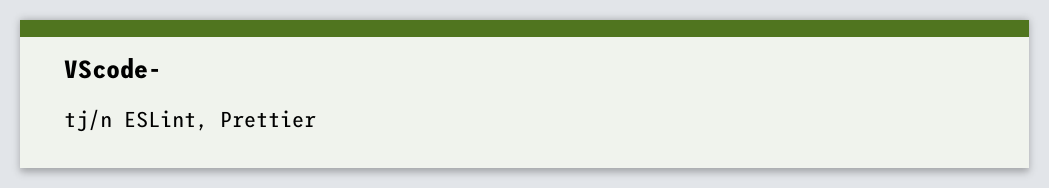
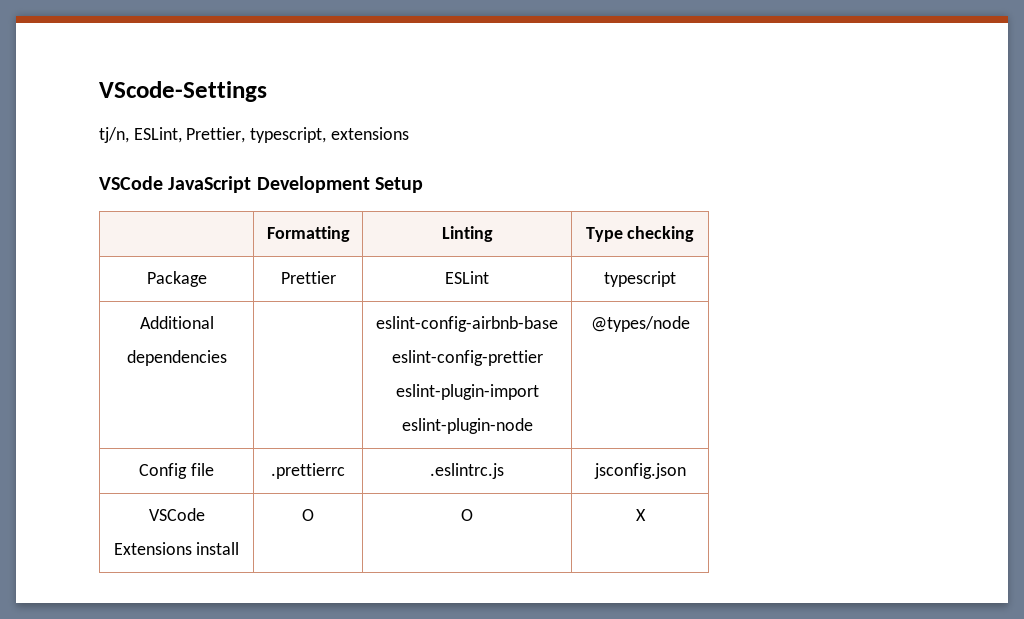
[64,58,162,79] [64,109,316,132] VScode- // tj/n ESLint, Prettier -> [99,81,267,102] [99,127,409,143] [99,176,423,193] [266,226,350,242] [441,226,493,242] [585,226,695,242] [146,271,207,287] [280,271,336,284] [445,271,489,284] [604,271,676,287] [139,316,214,329] [126,350,227,366] [376,316,558,332] [391,350,543,366] [395,384,539,400] [401,418,533,434] [590,316,690,332] [139,463,214,479] [271,463,345,479] [430,463,504,479] [593,463,686,479] [148,508,205,521] [113,542,240,555] [302,509,314,521] [461,509,473,521] [635,509,646,521] VScode-Settings // tj/n, ESLint, Prettier, typescript, extensions // VSCode JavaScript Development Setup // | Formatting | Linting | Type checking // Package | Prettier | ESLint | typescript // Additional // dependencies | | eslint-config-airbnb-base // eslint-config-prettier // eslint-plugin-import // eslint-plugin-node | @types/node // Config file | .prettierrc | .eslintrc.js | jsconfig.json // VSCode // Extensions install | O | O | X

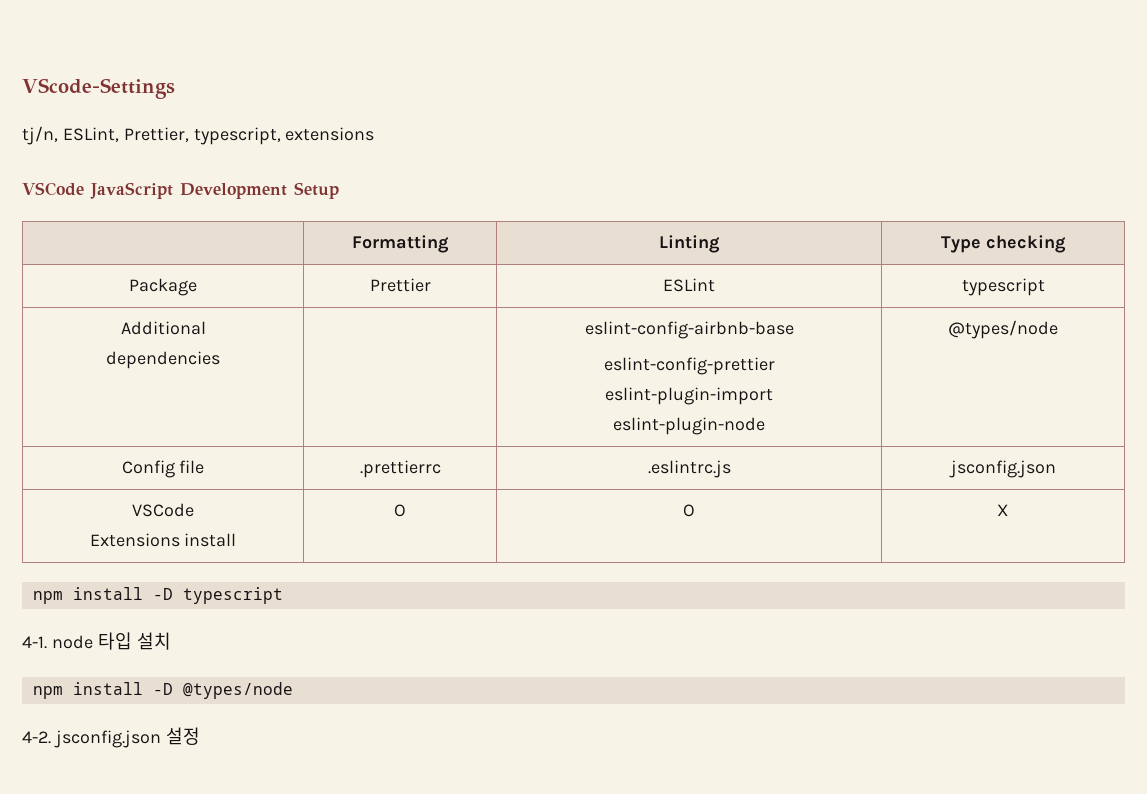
(646, 515) none -> [32,587,283,604] [22,632,171,650] [32,682,293,699] [22,727,200,748] // npm install -D typescript // 4-1. node 타입 설치 // npm install -D @types/node // 4-2. jsconfig.json 설정

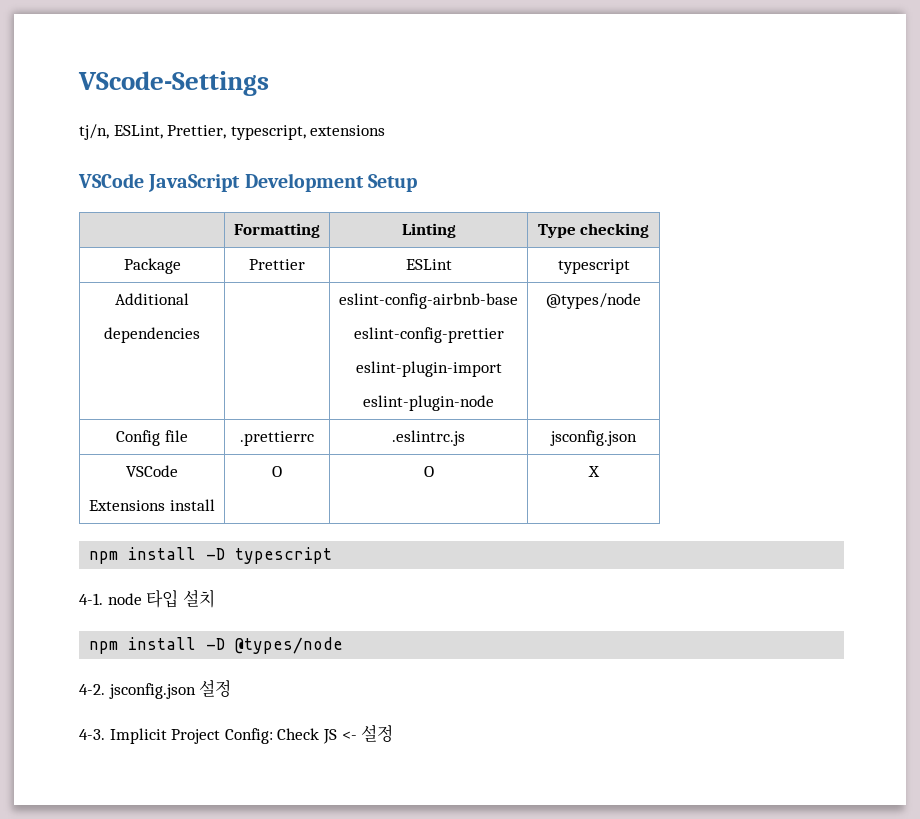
(200, 736) none -> [79,724,394,744] // 4-3. Implicit Project Config: Check JS <- 설정

